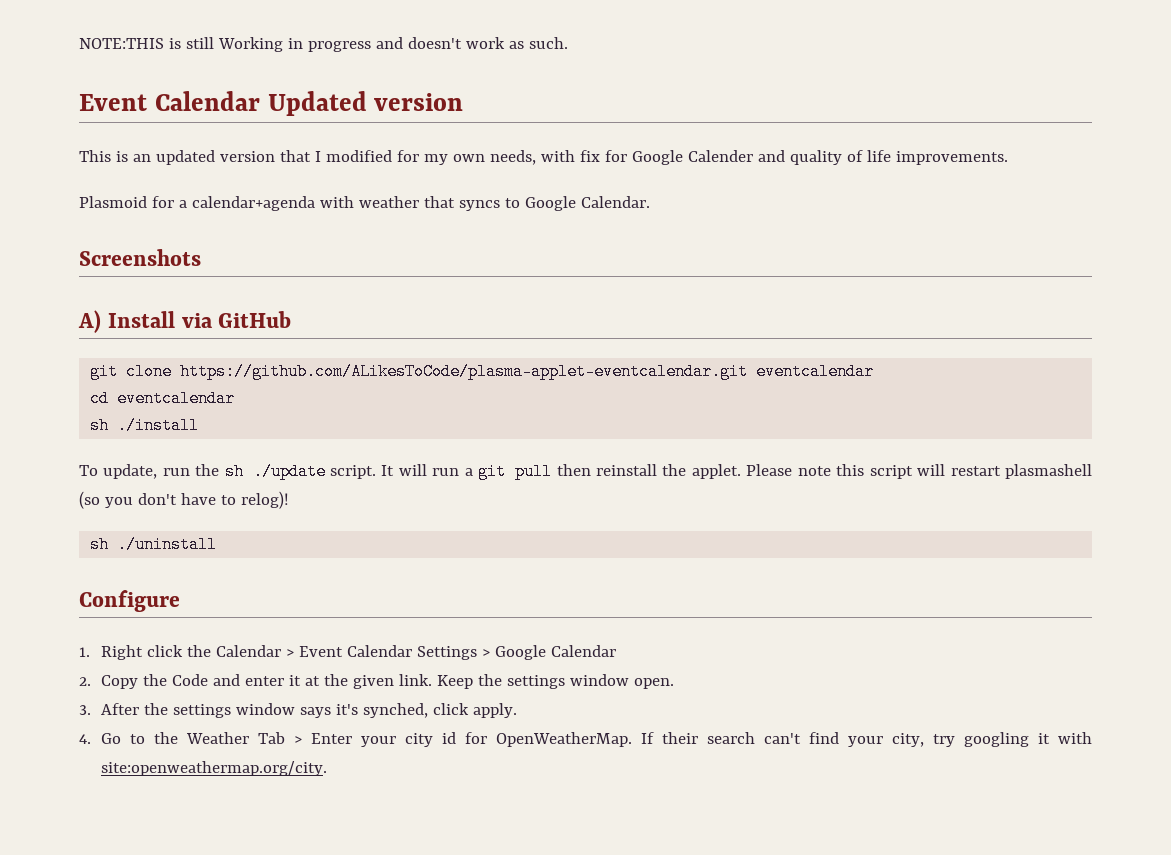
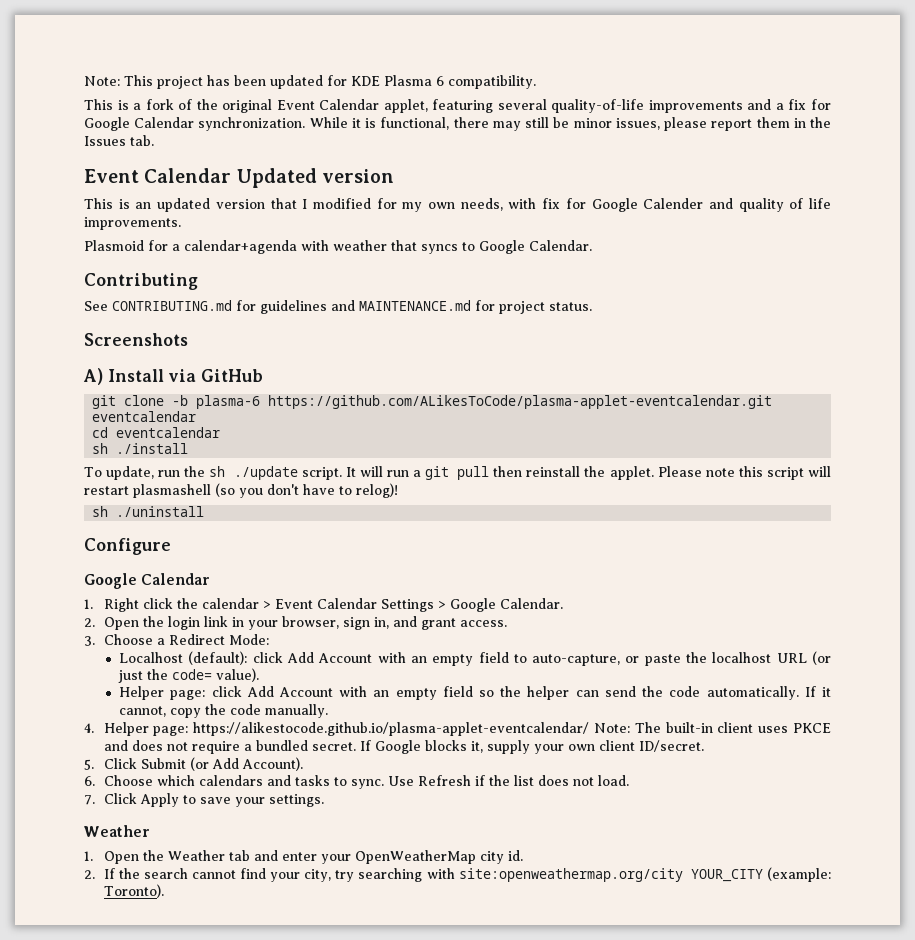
[79,37,568,52] NOTE:THIS is still Working in progress and doesn't work as such. -> [84,75,536,89] [84,99,831,113] [84,117,832,131] [84,135,154,146] Note: This project has been updated for KDE Plasma 6 compatibility. // This is a fork of the original Event Calendar applet, featuring several quality-of-life improvements and a fix for Google Calendar synchronization. While it is functional, there may still be minor issues, please report them in the Issues tab.
(650, 202) none -> [84,273,198,290] [84,300,592,314] // Contributing // See CONTRIBUTING.md for guidelines and MAINTENANCE.md for project status.
(173, 371) none -> [172,395,261,409] -b plasma-6
(180, 601) none -> [84,573,211,589] // Google Calendar
[216,645,282,657] Calendar -> [201,598,259,609] calendar
[551,645,617,657] [79,674,675,689] [79,703,518,718] [79,732,1092,747] [101,761,328,776] Calendar // 2. Copy the Code and enter it at the given link. Keep the settings window open. // 3. After the settings window says it's synched, click apply. // 4. Go to the Weather Tab > Enter your city id for OpenWeatherMap. If their search can't find your city, try googling it with site:openweathermap.org/city. -> [499,598,563,609] [84,616,507,630] [84,634,269,646] [119,651,832,666] [118,668,260,683] [119,686,832,700] [119,704,329,718] [84,722,832,736] [103,740,704,754] [84,757,303,771] [84,775,629,789] [84,793,324,807] [84,825,150,837] [84,850,523,864] [84,867,832,882] [103,884,164,898] Calendar. // 2. Open the login link in your browser, sign in, and grant access. // 3. Choose a Redirect Mode: // Localhost (default): click Add Account with an empty field to auto-capture, or paste the localhost URL (or just the code= value). // Helper page: click Add Account with an empty field so the helper can send the code automatically. If it cannot, copy the code manually. // 4. Helper page: https://alikestocode.github.io/plasma-applet-eventcalendar/ Note: The built-in client uses PKCE and does not require a bundled secret. If Google blocks it, supply your own client ID/secret. // 5. Click Submit (or Add Account). // 6. Choose which calendars and tasks to sync. Use Refresh if the list does not load. // 7. Click Apply to save your settings. // Weather // 1. Open the Weather tab and enter your OpenWeatherMap city id. // 2. If the search cannot find your city, try searching with site:openweathermap.org/city YOUR_CITY (example: Toronto).

